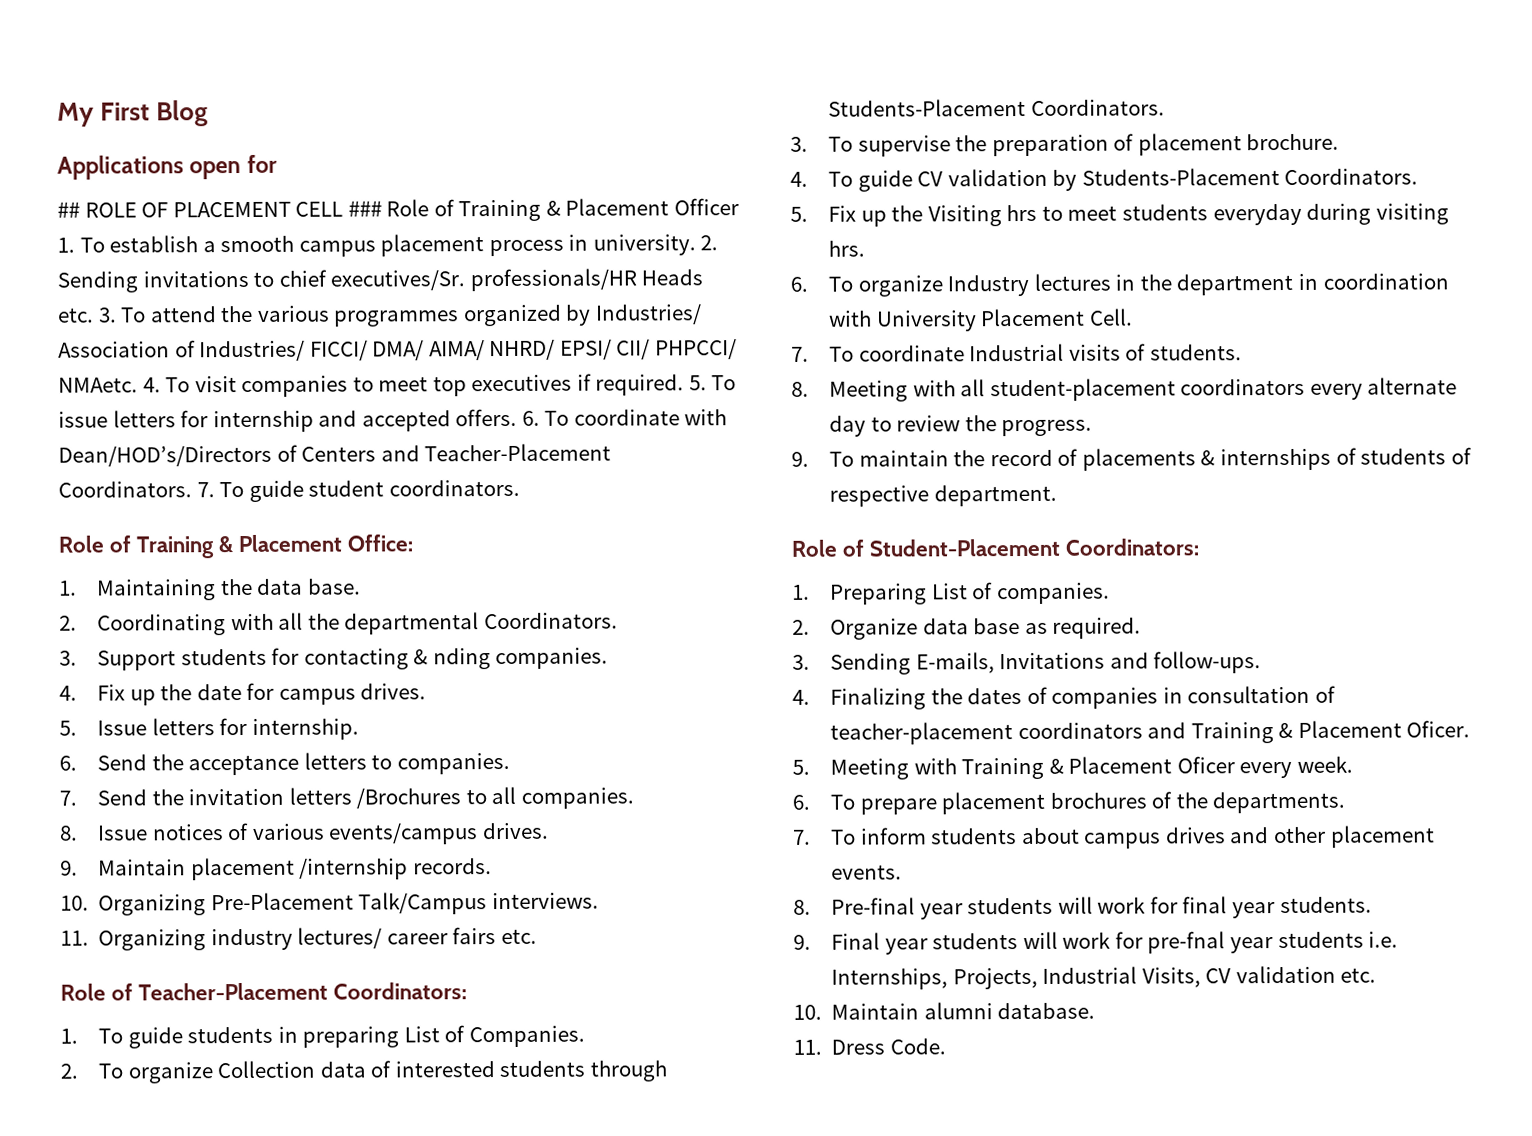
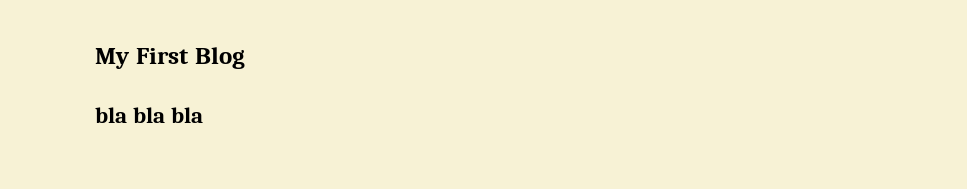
[57,154,278,180] [57,198,739,222] [57,234,719,257] [57,268,704,293] [57,304,702,327] [58,339,737,362] [58,373,737,398] [58,408,728,433] [58,443,612,467] [58,479,520,502] [58,534,414,559] [59,578,361,601] [59,612,618,636] [59,647,609,671] [59,682,427,706] [59,717,359,740] [59,752,510,776] [59,786,635,809] [59,822,549,845] [60,857,492,881] [60,892,599,916] [60,927,537,951] [60,982,468,1001] [60,1025,586,1049] [60,1060,668,1084] [828,98,1165,117] [790,133,1340,157] [790,168,1419,192] [790,203,1449,227] [828,240,866,257] [790,273,1449,297] [829,308,1133,332] [791,343,1242,362] [791,377,1458,402] [829,415,1093,437] [791,447,1472,471] [829,484,1057,507] [791,538,1200,557] [792,582,1110,605] [792,617,1142,640] [792,651,1262,675] [792,685,1337,710] [830,720,1471,745] [792,755,1354,780] [792,791,1346,815] [793,825,1435,849] [831,864,903,880] [793,896,1372,920] [793,931,1399,955] [831,965,1377,990] [793,1002,1096,1020] [793,1038,946,1055] Applications open for // ## ROLE OF PLACEMENT CELL ### Role of Training & Placement Officer 1. To establish a smooth campus placement process in university. 2. Sending invitations to chief executives/Sr. professionals/HR Heads etc. 3. To attend the various programmes organized by Industries/ Association of Industries/ FICCI/ DMA/ AIMA/ NHRD/ EPSI/ CII/ PHPCCI/ NMAetc. 4. To visit companies to meet top executives if required. 5. To issue letters for internship and accepted offers. 6. To coordinate with Dean/HOD’s/Directors of Centers and Teacher-Placement Coordinators. 7. To guide student coordinators. // Role of Training & Placement Office: // 1. Maintaining the data base. // 2. Coordinating with all the departmental Coordinators. // 3. Support students for contacting & nding companies. // 4. Fix up the date for campus drives. // 5. Issue letters for internship. // 6. Send the acceptance letters to companies. // 7. Send the invitation letters /Brochures to all companies. // 8. Issue notices of various events/campus drives. // 9. Maintain placement /internship records. // 10. Organizing Pre-Placement Talk/Campus interviews. // 11. Organizing industry lectures/ career fairs etc. // Role of Teacher-Placement Coordinators: // 1. To guide students in preparing List of Companies. // 2. To organize Collection data of interested students through Students-Placement Coordinators. // 3. To supervise the preparation of placement brochure. // 4. To guide CV validation by Students-Placement Coordinators. // 5. Fix up the Visiting hrs to meet students everyday during visiting hrs. // 6. To organize Industry lectures in the department in coordination with University Placement Cell. // 7. To coordinate Industrial visits of students. // 8. Meeting with all student-placement coordinators every alternate day to review the progress. // 9. To maintain the record of placements & internships of students of respective department. // Role of Student-Placement Coordinators: // 1. Preparing List of companies. // 2. Organize data base as required. // 3. Sending E-mails, Invitations and follow-ups. // 4. Finalizing the dates of companies in consultation of teacher-placement coordinators and Training & Placement Oficer. // 5. Meeting with Training & Placement Oficer every week. // 6. To prepare placement brochures of the departments. // 7. To inform students about campus drives and other placement events. // 8. Pre-final year students will work for final year students. // 9. Final year students will work for pre-fnal year students i.e. Internships, Projects, Industrial Visits, CV validation etc. // 10. Maintain alumni database. // 11. Dress Code. -> [95,107,204,123] bla bla bla

